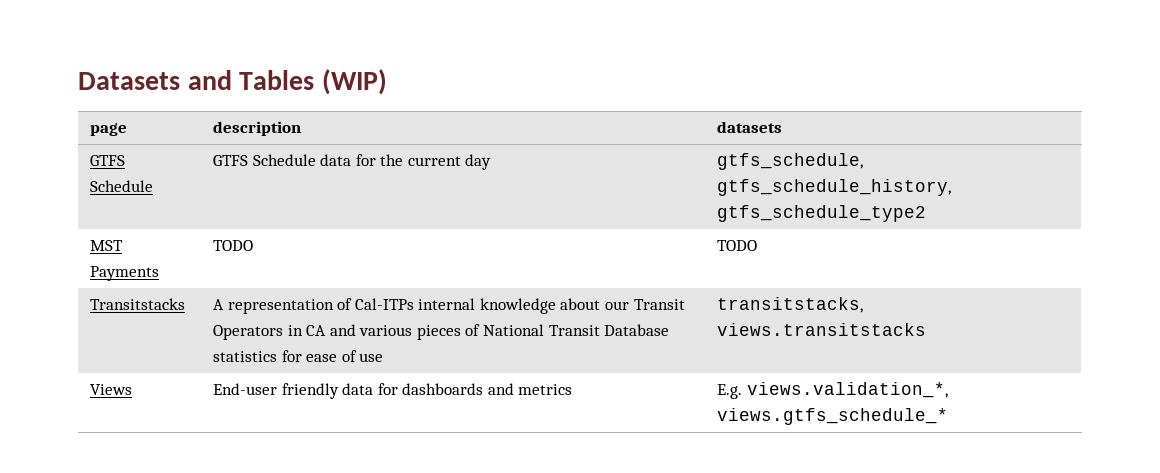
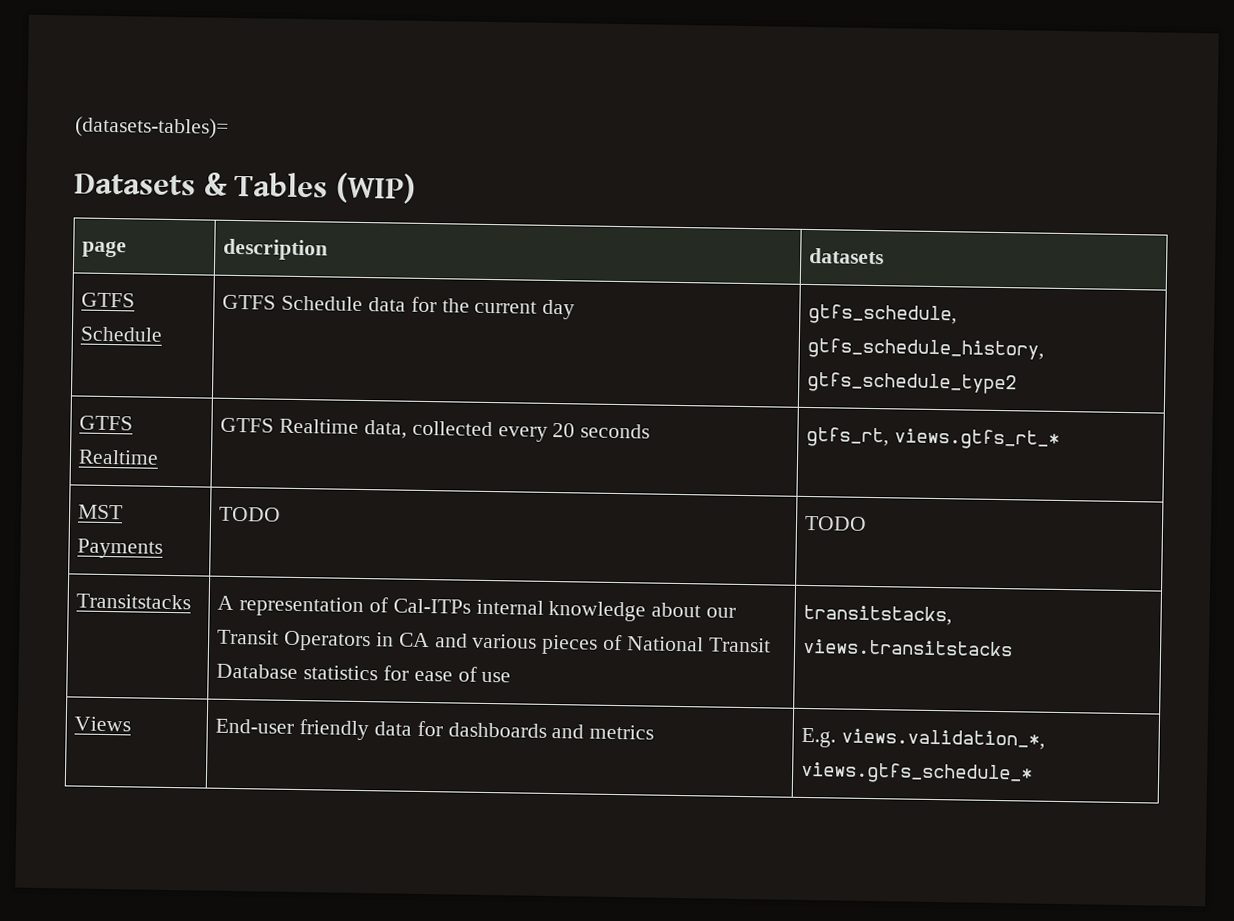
[78,70,232,90] Datasets and -> [75,116,229,139] [74,172,228,196] (datasets-tables)= // Datasets &
(926, 213) none -> [79,415,134,431] [78,449,160,465] [220,417,651,442] [806,426,1061,450] // GTFS Realtime | GTFS Realtime data, collected every 20 seconds | gtfs_rt, views.gtfs_rt_*

